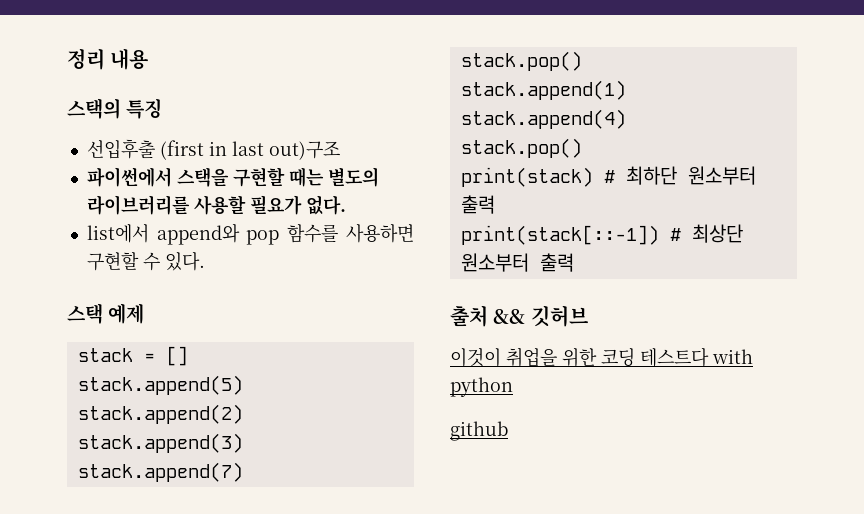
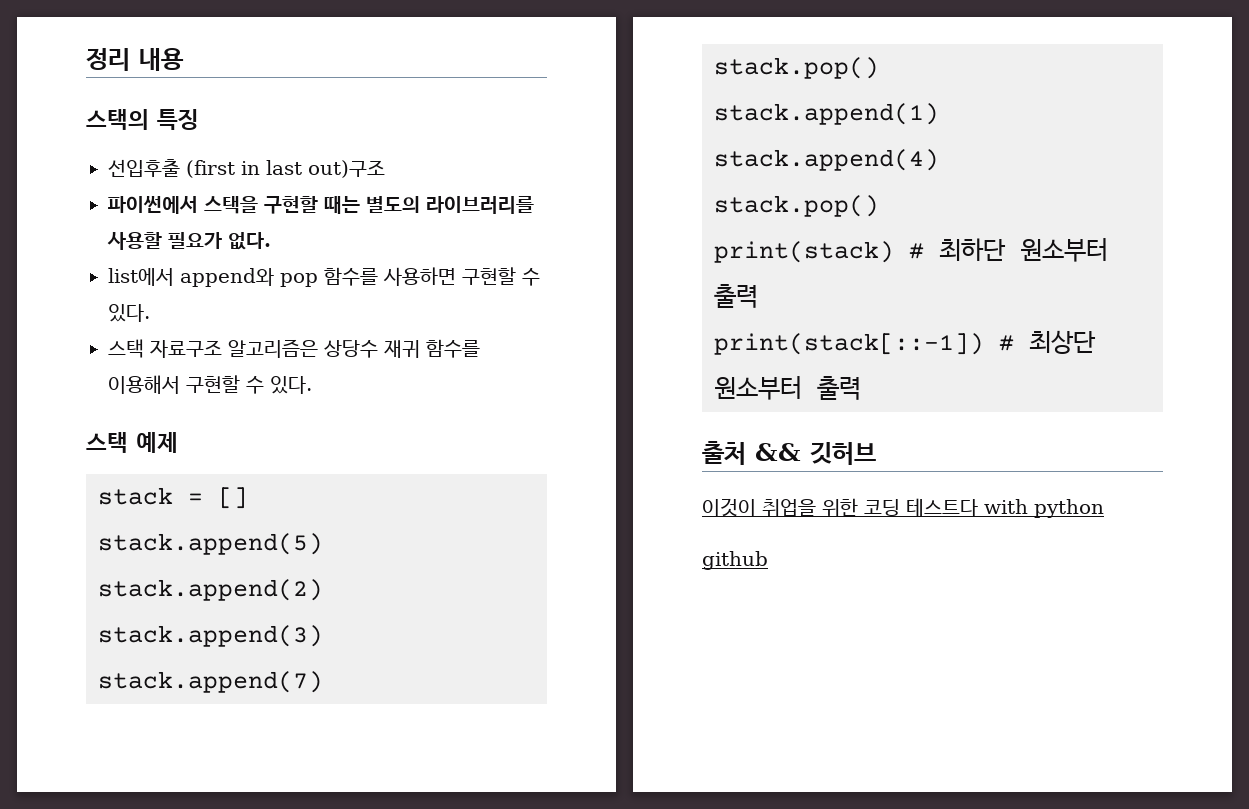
(205, 261) none -> [108,339,480,358] [108,375,312,394] // 스택 자료구조 알고리즘은 상당수 재귀 함수를 이용해서 구현할 수 있다.

